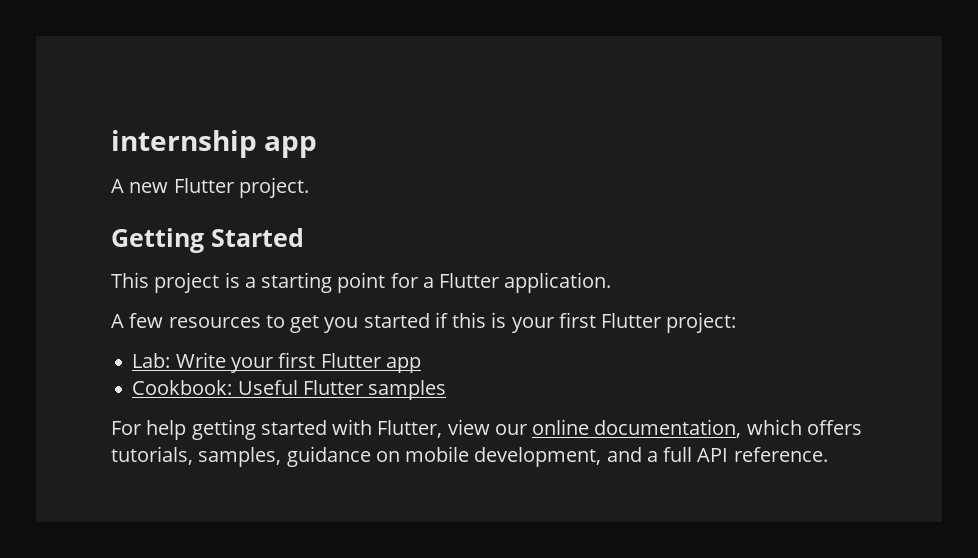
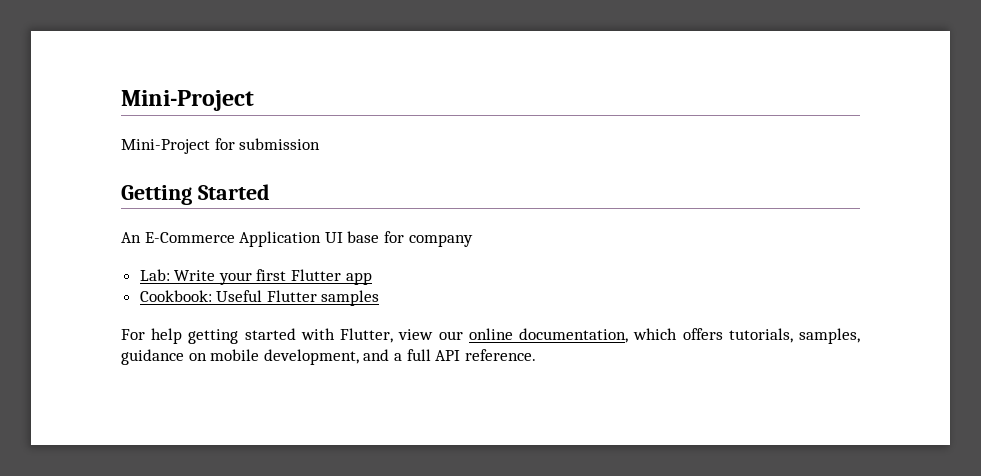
[111,130,318,158] [111,177,309,198] [111,228,304,253] [111,272,612,293] [111,312,737,333] internship app // A new Flutter project. // Getting Started // This project is a starting point for a Flutter application. // A few resources to get you started if this is your first Flutter project: -> [121,90,254,111] [121,138,321,154] [121,184,270,205] [121,231,473,247] Mini-Project // Mini-Project for submission // Getting Started // An E-Commerce Application UI base for company

